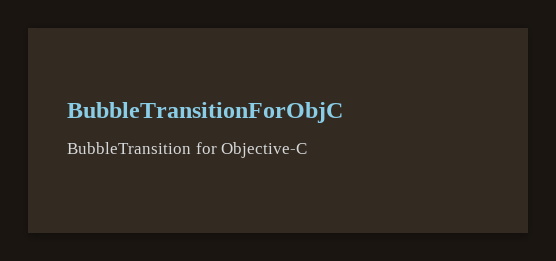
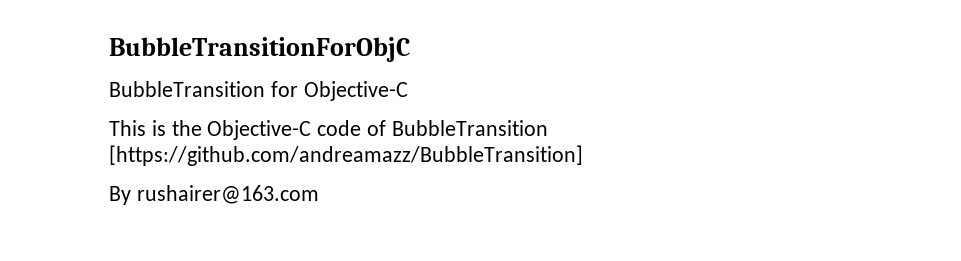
(308, 150) none -> [109,120,548,140] [109,145,583,166] [109,185,319,205] // This is the Objective-C code of BubbleTransition [https://github.com/andreamazz/BubbleTransition] // By rushairer@163.com

